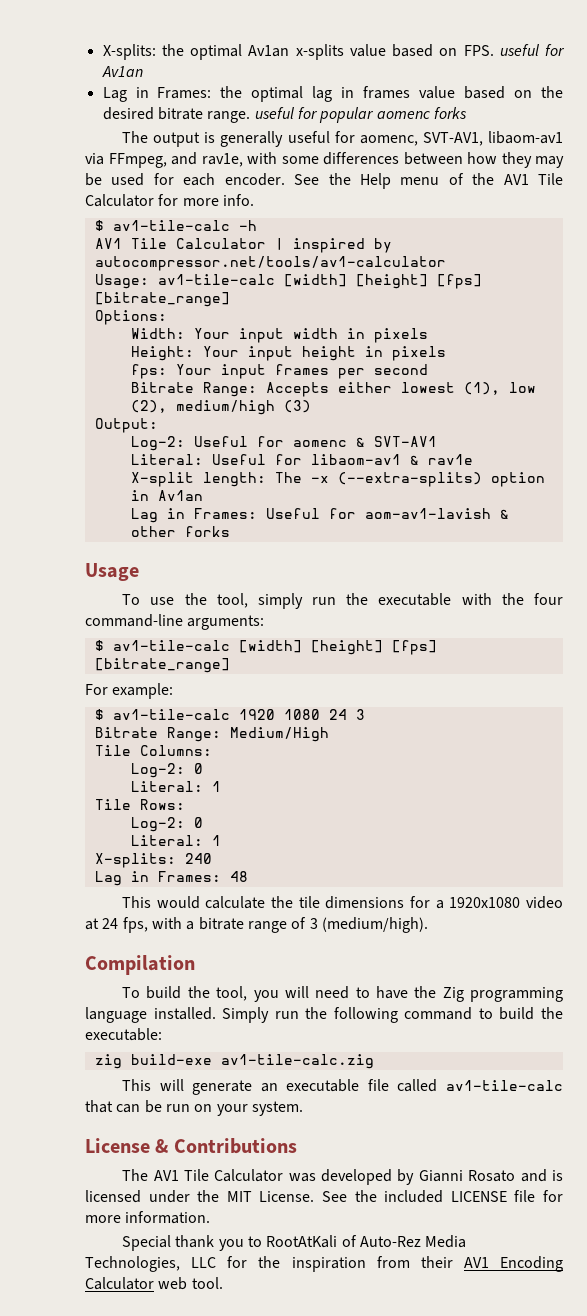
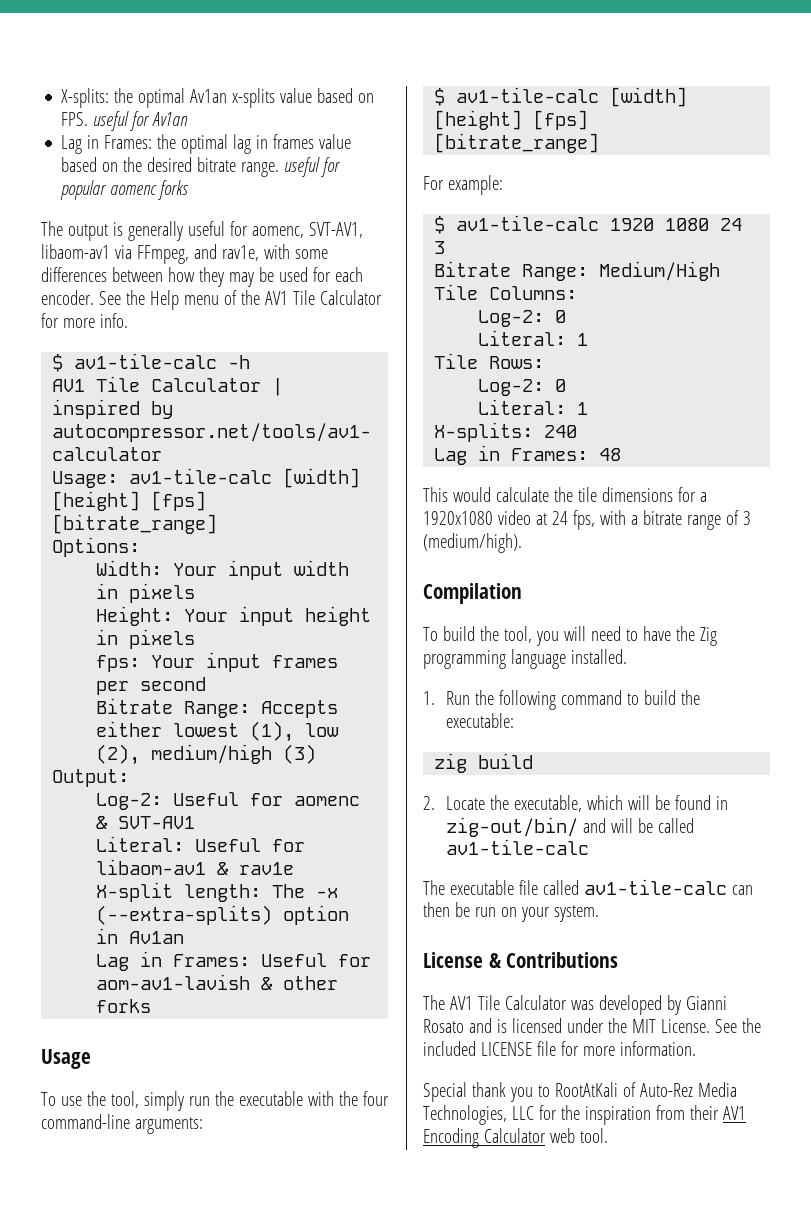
[222,1007,299,1023] Simply run -> [423,691,470,705] // 1. Run
[130,1054,374,1069] [122,1079,278,1095] build-exe av1-tile-calc.zig // This will generate an -> [478,753,534,769] [423,795,728,812] [445,817,694,837] [445,839,589,855] [423,880,445,895] build // 2. Locate the executable, which will be found in zig-out/bin/ and will be called av1-tile-calc // The
[85,1100,141,1113] that can -> [731,885,753,895] [423,902,450,917] can then

